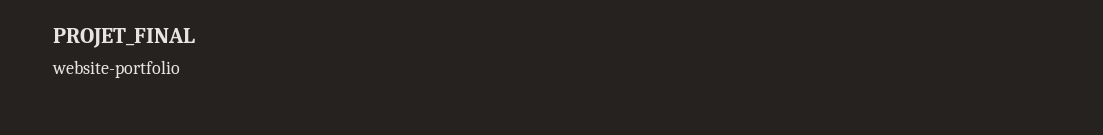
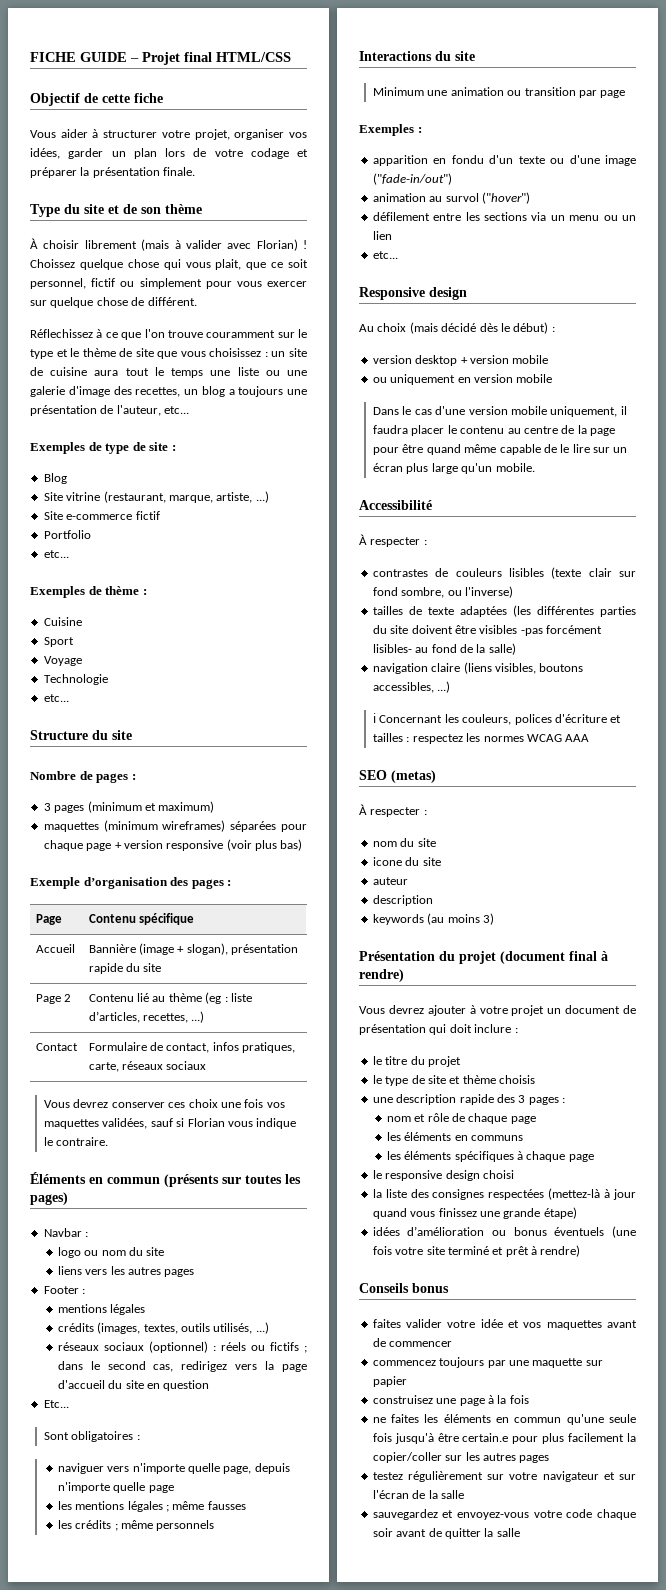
[53,28,195,48] [52,60,180,78] PROJET_FINAL // website-portfolio -> [30,52,291,65] [30,93,163,106] [30,129,307,140] [30,148,308,159] [30,167,196,178] [30,204,202,217] [30,238,307,251] [30,259,308,270] [30,278,307,289] [30,297,197,308] [30,329,307,340] [30,348,307,359] [30,367,308,378] [30,386,307,397] [30,405,190,416] [30,442,176,454] [43,473,67,484] [43,491,269,503] [43,511,160,520] [43,530,91,539] [43,550,69,558] [30,586,147,598] [43,617,82,626] [43,637,74,647] [43,656,82,666] [43,674,108,685] [43,694,69,702] [30,730,132,740] [30,771,136,783] [43,801,215,813] [43,820,307,832] [43,839,303,851] [30,877,232,889] [35,914,62,925] [88,913,195,925] [35,944,75,953] [88,943,299,955] [88,963,162,974] [35,994,72,1004] [88,992,252,1004] [88,1011,205,1023] [35,1043,78,1051] [88,1042,296,1053] [88,1061,207,1072] [44,1099,285,1108] [44,1118,297,1129] [44,1137,109,1146] [30,1172,301,1187] [30,1192,68,1205] [43,1228,89,1237] [57,1247,165,1258] [57,1266,195,1277] [43,1286,86,1294] [57,1304,146,1315] [57,1322,269,1334] [57,1341,307,1353] [57,1361,307,1372] [57,1380,210,1391] [43,1400,69,1408] [44,1431,140,1442] [57,1463,290,1474] [57,1482,174,1493] [57,1501,246,1512] [57,1520,215,1531] [359,51,475,61] [373,87,626,98] [359,124,422,136] [372,155,636,166] [372,173,452,185] [372,192,530,204] [372,212,636,221] [372,231,392,240] [372,251,398,259] [359,287,467,300] [359,322,555,334] [372,355,549,366] [372,374,553,385] [373,406,627,417] [373,425,616,436] [373,444,628,455] [373,463,535,474] [359,500,432,510] [359,534,427,547] [372,567,636,579] [372,586,513,598] [372,605,636,617] [372,625,602,636] [372,643,516,655] [372,662,584,674] [372,681,451,693] [373,713,622,725] [373,733,590,744] [359,770,436,783] [359,804,427,817] [372,838,436,847] [372,857,441,866] [372,877,408,885] [372,895,433,906] [372,913,494,925] [359,951,608,964] [359,969,404,982] [359,1005,636,1016] [359,1024,518,1035] [372,1056,461,1067] [372,1075,535,1086] [372,1094,565,1105] [386,1113,536,1124] [386,1132,523,1141] [386,1151,594,1162] [372,1170,514,1181] [372,1188,636,1200] [372,1207,577,1219] [372,1226,636,1238] [372,1245,581,1257] [359,1283,449,1293] [372,1319,637,1330] [372,1338,453,1347] [372,1357,603,1368] [372,1376,407,1387] [372,1395,529,1406] [372,1414,636,1425] [372,1433,636,1444] [372,1452,550,1463] [372,1471,636,1482] [372,1490,464,1499] [372,1509,636,1520] [372,1528,520,1539] FICHE GUIDE – Projet final HTML/CSS // Objectif de cette fiche // Vous aider à structurer votre projet, organiser vos idées, garder un plan lors de votre codage et préparer la présentation finale. // Type du site et de son thème // À choisir librement (mais à valider avec Florian) ! Choissez quelque chose qui vous plait, que ce soit personnel, fictif ou simplement pour vous exercer sur quelque chose de différent. // Réflechissez à ce que l'on trouve couramment sur le type et le thème de site que vous choisissez : un site de cuisine aura tout le temps une liste ou une galerie d'image des recettes, un blog a toujours une présentation de l'auteur, etc... // Exemples de type de site : // Blog // Site vitrine (restaurant, marque, artiste, ...) // Site e-commerce fictif // Portfolio // etc... // Exemples de thème : // Cuisine // Sport // Voyage // Technologie // etc... // Structure du site // Nombre de pages : // 3 pages (minimum et maximum) // maquettes (minimum wireframes) séparées pour chaque page + version responsive (voir plus bas) // Exemple d’organisation des pages : // Page | Contenu spécifique // Accueil | Bannière (image + slogan), présentation rapide du site // Page 2 | Contenu lié au thème (eg : liste d’articles, recettes, ...) // Contact | Formulaire de contact, infos pratiques, carte, réseaux sociaux // Vous devrez conserver ces choix une fois vos maquettes validées, sauf si Florian vous indique le contraire. // Éléments en commun (présents sur toutes les pages) // Navbar : // logo ou nom du site // liens vers les autres pages // Footer : // mentions légales // crédits (images, textes, outils utilisés, ...) // réseaux sociaux (optionnel) : réels ou fictifs ; dans le second cas, redirigez vers la page d'accueil du site en question // Etc... // Sont obligatoires : // naviguer vers n'importe quelle page, depuis n'importe quelle page // les mentions légales ; même fausses // les crédits ; même personnels // Interactions du site // Minimum une animation ou transition par page // Exemples : // apparition en fondu d'un texte ou d'une image ("fade-in/out") // animation au survol ("hover") // défilement entre les sections via un menu ou un lien // etc... // Responsive design // Au choix (mais décidé dès le début) : // version desktop + version mobile // ou uniquement en version mobile // Dans le cas d'une version mobile uniquement, il faudra placer le contenu au centre de la page pour être quand même capable de le lire sur un écran plus large qu'un mobile. // Accessibilité // À respecter : // contrastes de couleurs lisibles (texte clair sur fond sombre, ou l'inverse) // tailles de texte adaptées (les différentes parties du site doivent être visibles -pas forcément lisibles- au fond de la salle) // navigation claire (liens visibles, boutons accessibles, ...) // ℹ Concernant les couleurs, polices d'écriture et tailles : respectez les normes WCAG AAA // SEO (metas) // À respecter : // nom du site // icone du site // auteur // description // keywords (au moins 3) // Présentation du projet (document final à rendre) // Vous devrez ajouter à votre projet un document de présentation qui doit inclure : // le titre du projet // le type de site et thème choisis // une description rapide des 3 pages : // nom et rôle de chaque page // les éléments en communs // les éléments spécifiques à chaque page // le responsive design choisi // la liste des consignes respectées (mettez-là à jour quand vous finissez une grande étape) // idées d’amélioration ou bonus éventuels (une fois votre site terminé et prêt à rendre) // Conseils bonus // faites valider votre idée et vos maquettes avant de commencer // commencez toujours par une maquette sur papier // construisez une page à la fois // ne faites les éléments en commun qu'une seule fois jusqu'à être certain.e pour plus facilement la copier/coller sur les autres pages // testez régulièrement sur votre navigateur et sur l'écran de la salle // sauvegardez et envoyez-vous votre code chaque soir avant de quitter la salle

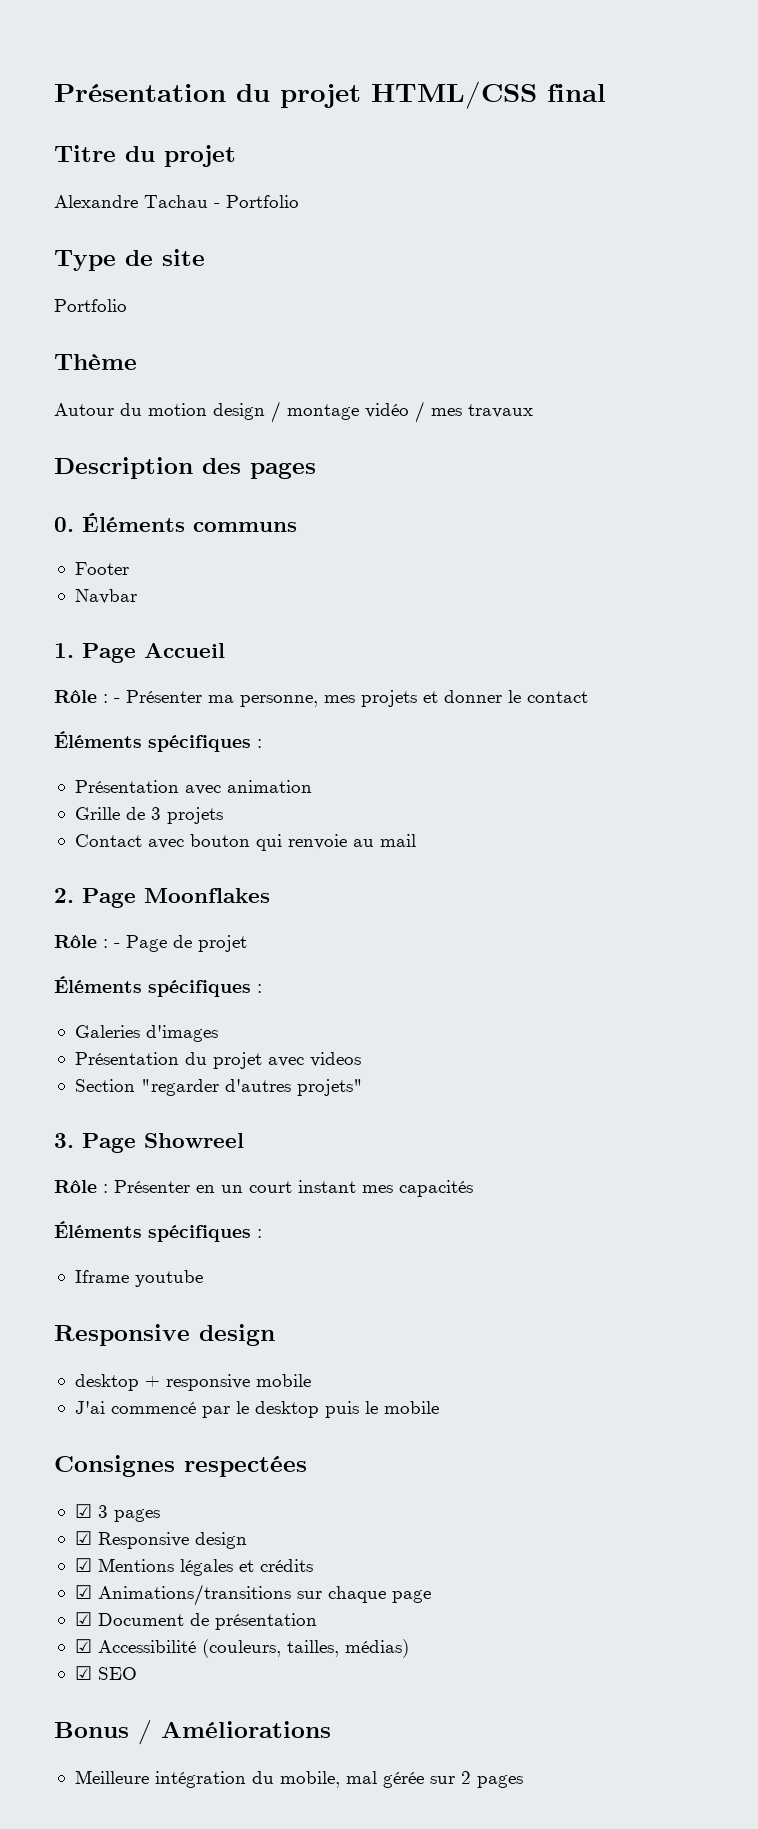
[30,52,291,65] [30,93,163,106] [30,129,307,140] [30,148,308,159] [30,167,196,178] [30,204,202,217] [30,238,307,251] [30,259,308,270] [30,278,307,289] [30,297,197,308] [30,329,307,340] [30,348,307,359] [30,367,308,378] [30,386,307,397] [30,405,190,416] [30,442,176,454] [43,473,67,484] [43,491,269,503] [43,511,160,520] [43,530,91,539] [43,550,69,558] [30,586,147,598] [43,617,82,626] [43,637,74,647] [43,656,82,666] [43,674,108,685] [43,694,69,702] [30,730,132,740] [30,771,136,783] [43,801,215,813] [43,820,307,832] [43,839,303,851] [30,877,232,889] [35,914,62,925] [88,913,195,925] [35,944,75,953] [88,943,299,955] [88,963,162,974] [35,994,72,1004] [88,992,252,1004] [88,1011,205,1023] [35,1043,78,1051] [88,1042,296,1053] [88,1061,207,1072] [44,1099,285,1108] [44,1118,297,1129] [44,1137,109,1146] [30,1172,301,1187] [30,1192,68,1205] [43,1228,89,1237] [57,1247,165,1258] [57,1266,195,1277] [43,1286,86,1294] [57,1304,146,1315] [57,1322,269,1334] [57,1341,307,1353] [57,1361,307,1372] [57,1380,210,1391] [43,1400,69,1408] [44,1431,140,1442] [57,1463,290,1474] [57,1482,174,1493] [57,1501,246,1512] [57,1520,215,1531] [359,51,475,61] [373,87,626,98] [359,124,422,136] [372,155,636,166] [372,173,452,185] [372,192,530,204] [372,212,636,221] [372,231,392,240] [372,251,398,259] [359,287,467,300] [359,322,555,334] [372,355,412,364] FICHE GUIDE – Projet final HTML/CSS // Objectif de cette fiche // Vous aider à structurer votre projet, organiser vos idées, garder un plan lors de votre codage et préparer la présentation finale. // Type du site et de son thème // À choisir librement (mais à valider avec Florian) ! Choissez quelque chose qui vous plait, que ce soit personnel, fictif ou simplement pour vous exercer sur quelque chose de différent. // Réflechissez à ce que l'on trouve couramment sur le type et le thème de site que vous choisissez : un site de cuisine aura tout le temps une liste ou une galerie d'image des recettes, un blog a toujours une présentation de l'auteur, etc... // Exemples de type de site : // Blog // Site vitrine (restaurant, marque, artiste, ...) // Site e-commerce fictif // Portfolio // etc... // Exemples de thème : // Cuisine // Sport // Voyage // Technologie // etc... // Structure du site // Nombre de pages : // 3 pages (minimum et maximum) // maquettes (minimum wireframes) séparées pour chaque page + version responsive (voir plus bas) // Exemple d’organisation des pages : // Page | Contenu spécifique // Accueil | Bannière (image + slogan), présentation rapide du site // Page 2 | Contenu lié au thème (eg : liste d’articles, recettes, ...) // Contact | Formulaire de contact, infos pratiques, carte, réseaux sociaux // Vous devrez conserver ces choix une fois vos maquettes validées, sauf si Florian vous indique le contraire. // Éléments en commun (présents sur toutes les pages) // Navbar : // logo ou nom du site // liens vers les autres pages // Footer : // mentions légales // crédits (images, textes, outils utilisés, ...) // réseaux sociaux (optionnel) : réels ou fictifs ; dans le second cas, redirigez vers la page d'accueil du site en question // Etc... // Sont obligatoires : // naviguer vers n'importe quelle page, depuis n'importe quelle page // les mentions légales ; même fausses // les crédits ; même personnels // Interactions du site // Minimum une animation ou transition par page // Exemples : // apparition en fondu d'un texte ou d'une image ("fade-in/out") // animation au survol ("hover") // défilement entre les sections via un menu ou un lien // etc... // Responsive design // Au choix (mais décidé dès le début) : // version -> [54,81,606,109] [54,145,236,167] [54,195,299,208] [54,249,205,271] [54,299,127,312] [54,354,137,370] [54,401,533,423] [54,457,316,479] [54,512,297,532] [74,562,129,575] [74,589,137,604] [54,643,225,663] [54,690,588,707] [54,731,262,752] [74,780,312,795] [74,807,223,824] [74,834,416,851] [54,888,270,908] [54,935,247,952] [54,976,262,997] [74,1025,218,1042] [74,1052,361,1069] [74,1079,363,1096] [54,1133,244,1153] [54,1180,473,1197] [54,1221,262,1242] [74,1270,203,1287] [54,1324,275,1346] Présentation du projet HTML/CSS final // Titre du projet // Alexandre Tachau - Portfolio // Type de site // Portfolio // Thème // Autour du motion design / montage vidéo / mes travaux // Description des pages // 0. Éléments communs // Footer // Navbar // 1. Page Accueil // Rôle : - Présenter ma personne, mes projets et donner le contact // Éléments spécifiques : // Présentation avec animation // Grille de 3 projets // Contact avec bouton qui renvoie au mail // 2. Page Moonflakes // Rôle : - Page de projet // Éléments spécifiques : // Galeries d'images // Présentation du projet avec videos // Section "regarder d'autres projets" // 3. Page Showreel // Rôle : Présenter en un court instant mes capacités // Éléments spécifiques : // Iframe youtube // Responsive design //
[469,355,549,364] [372,374,553,385] [373,406,627,417] [373,425,616,436] [373,444,628,455] [373,463,535,474] [359,500,432,510] [359,534,427,547] [372,567,636,579] [372,586,513,598] [372,605,636,617] [372,625,602,636] [372,643,516,655] [372,662,584,674] [372,681,451,693] [373,713,622,725] [373,733,590,744] [359,770,436,783] [359,804,427,817] [372,838,436,847] [372,857,441,866] [372,877,408,885] [372,895,433,906] [372,913,494,925] [359,951,608,964] [359,969,404,982] [359,1005,636,1016] [359,1024,518,1035] [372,1056,461,1067] [372,1075,535,1086] [372,1094,565,1105] [386,1113,536,1124] [386,1132,523,1141] [386,1151,594,1162] [372,1170,514,1181] [372,1188,636,1200] [372,1207,577,1219] [372,1226,636,1238] [372,1245,581,1257] [359,1283,449,1293] [372,1319,637,1330] [372,1338,453,1347] [372,1357,603,1368] [372,1376,407,1387] [372,1395,529,1406] [372,1414,636,1425] [372,1433,636,1444] [372,1452,550,1463] [372,1471,636,1482] [372,1490,464,1499] [372,1509,636,1520] [372,1528,520,1539] version mobile // ou uniquement en version mobile // Dans le cas d'une version mobile uniquement, il faudra placer le contenu au centre de la page pour être quand même capable de le lire sur un écran plus large qu'un mobile. // Accessibilité // À respecter : // contrastes de couleurs lisibles (texte clair sur fond sombre, ou l'inverse) // tailles de texte adaptées (les différentes parties du site doivent être visibles -pas forcément lisibles- au fond de la salle) // navigation claire (liens visibles, boutons accessibles, ...) // ℹ Concernant les couleurs, polices d'écriture et tailles : respectez les normes WCAG AAA // SEO (metas) // À respecter : // nom du site // icone du site // auteur // description // keywords (au moins 3) // Présentation du projet (document final à rendre) // Vous devrez ajouter à votre projet un document de présentation qui doit inclure : // le titre du projet // le type de site et thème choisis // une description rapide des 3 pages : // nom et rôle de chaque page // les éléments en communs // les éléments spécifiques à chaque page // le responsive design choisi // la liste des consignes respectées (mettez-là à jour quand vous finissez une grande étape) // idées d’amélioration ou bonus éventuels (une fois votre site terminé et prêt à rendre) // Conseils bonus // faites valider votre idée et vos maquettes avant de commencer // commencez toujours par une maquette sur papier // construisez une page à la fois // ne faites les éléments en commun qu'une seule fois jusqu'à être certain.e pour plus facilement la copier/coller sur les autres pages // testez régulièrement sur votre navigateur et sur l'écran de la salle // sauvegardez et envoyez-vous votre code chaque soir avant de quitter la salle -> [165,1374,311,1391] [74,1401,439,1418] [54,1455,307,1477] [74,1504,160,1522] [74,1531,247,1549] [74,1558,313,1576] [74,1584,431,1606] [74,1612,317,1630] [74,1639,409,1658] [74,1666,137,1680] [54,1720,331,1745] [74,1770,523,1788] responsive mobile // J'ai commencé par le desktop puis le mobile // Consignes respectées // ☑ 3 pages // ☑ Responsive design // ☑ Mentions légales et crédits // ☑ Animations/transitions sur chaque page // ☑ Document de présentation // ☑ Accessibilité (couleurs, tailles, médias) // ☑ SEO // Bonus / Améliorations // Meilleure intégration du mobile, mal gérée sur 2 pages

